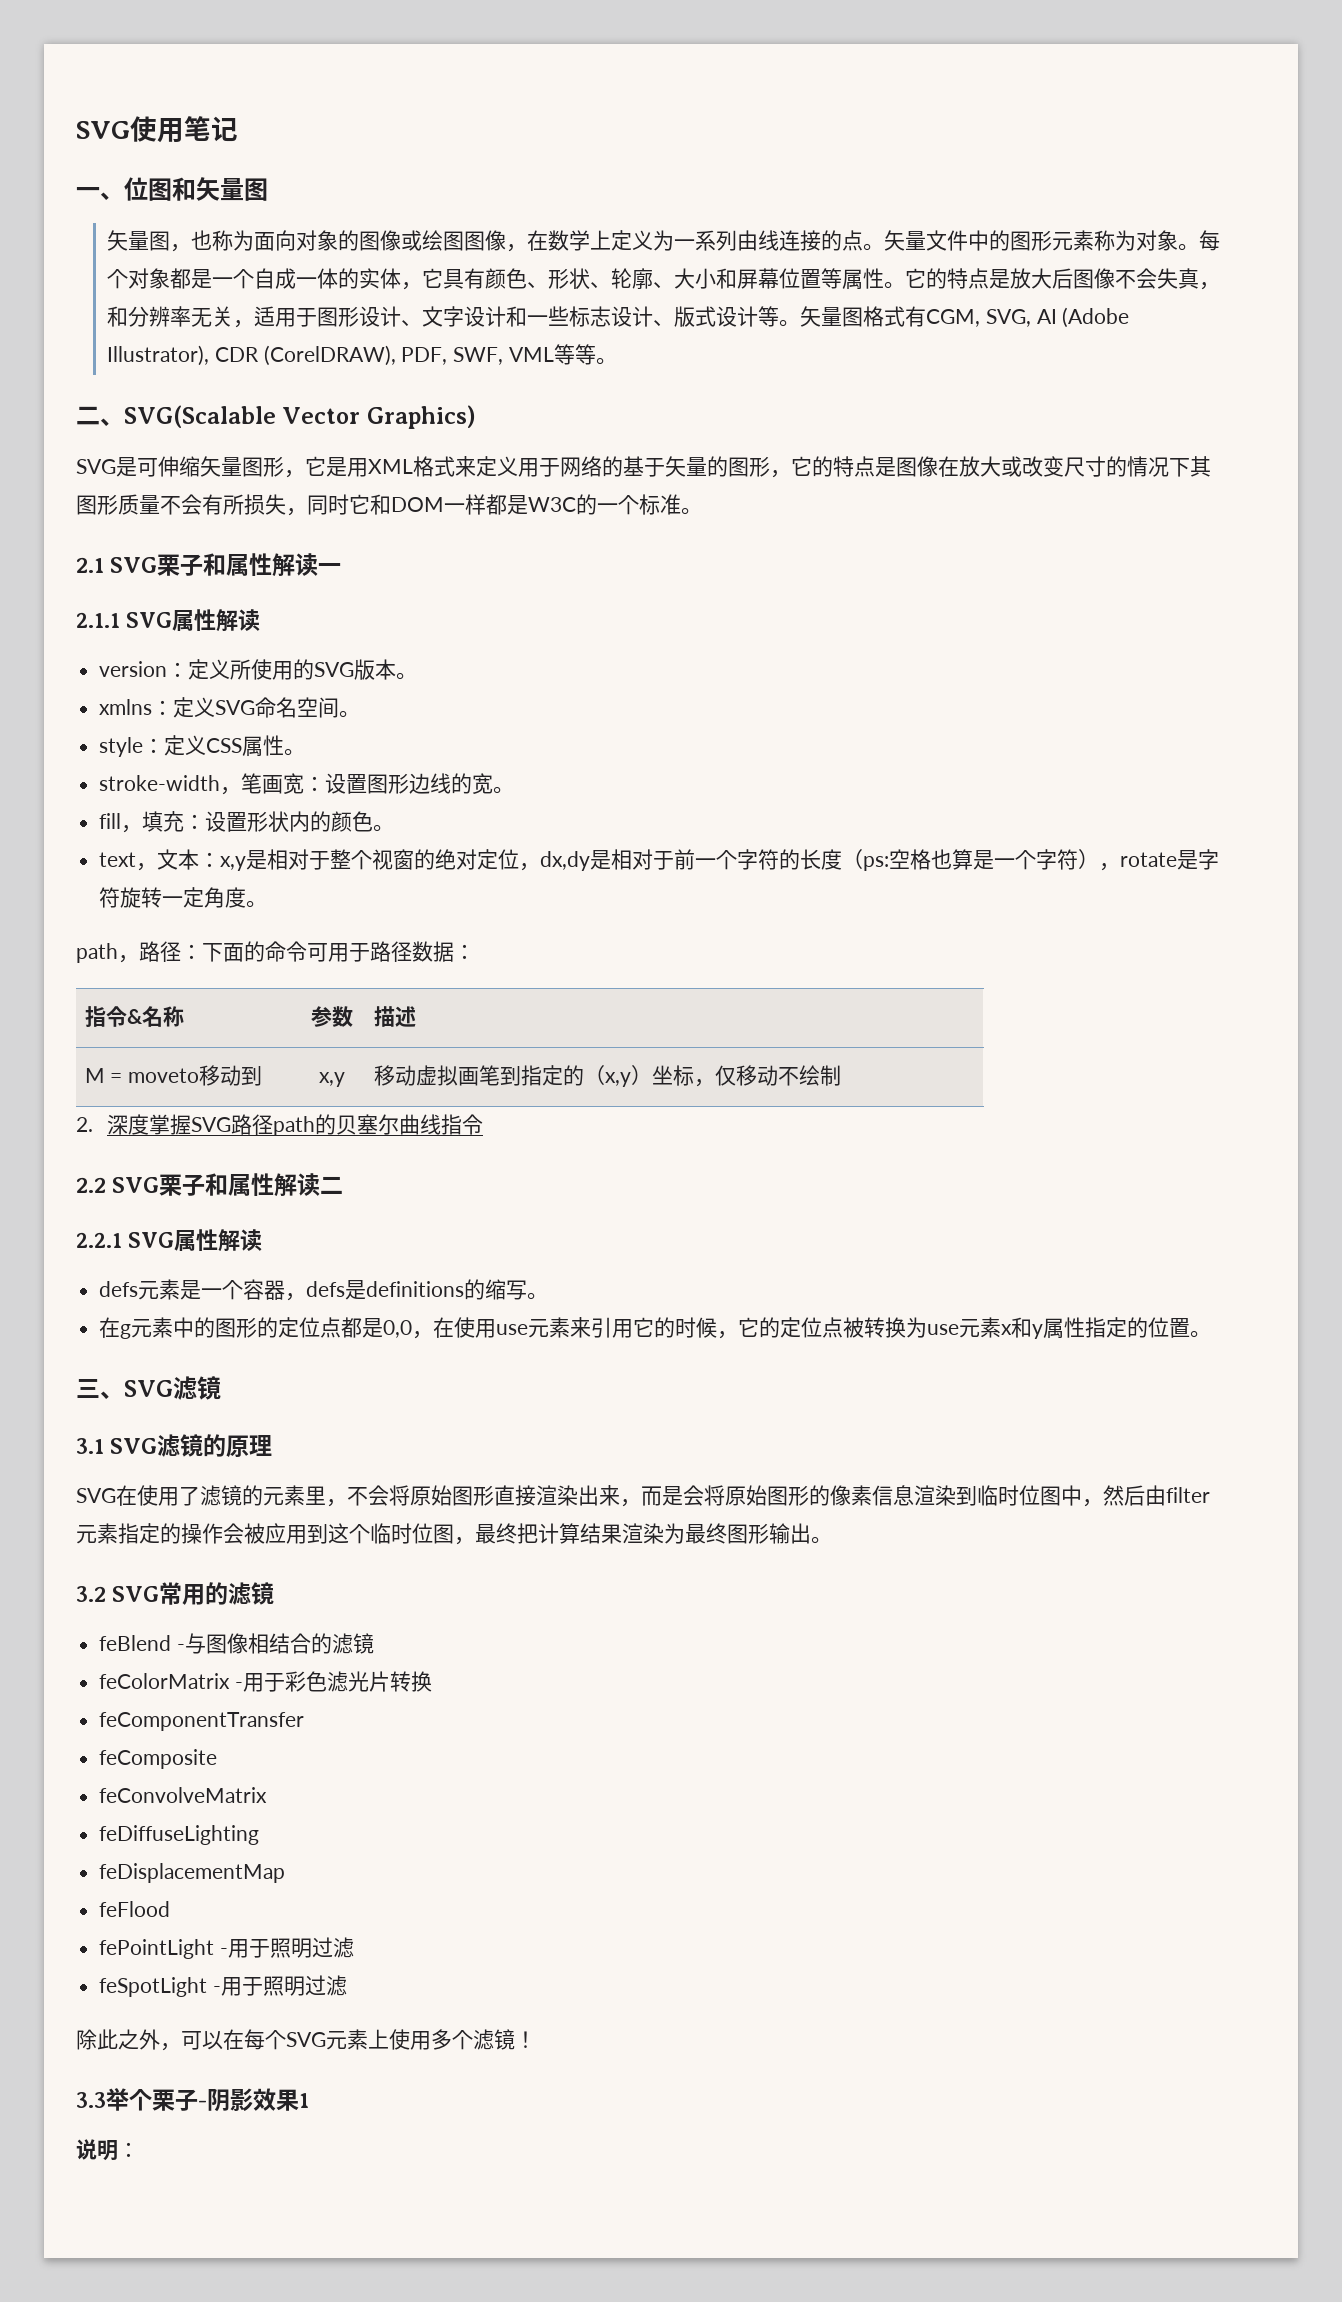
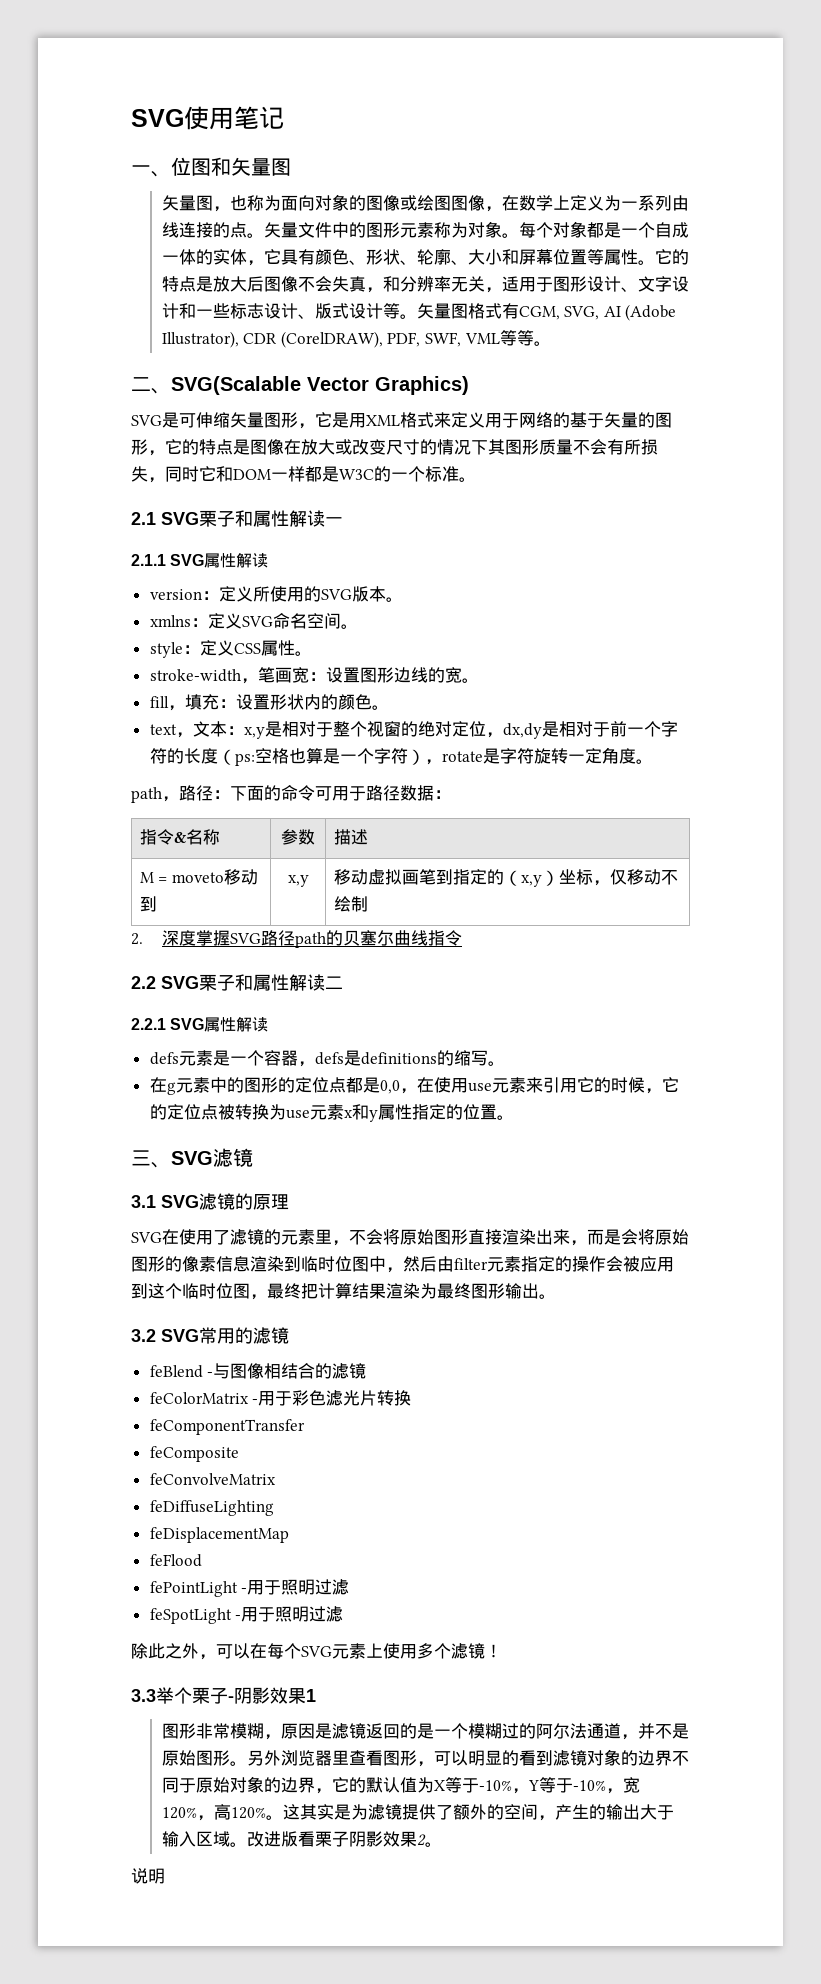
(309, 2100) none -> [161,1723,689,1740] [161,1749,689,1767] [161,1776,640,1794] [161,1804,674,1821] [161,1831,442,1847] // 图形非常模糊，原因是滤镜返回的是一个模糊过的阿尔法通道，并不是原始图形。另外浏览器里查看图形，可以明显的看到滤镜对象的边界不同于原始对象的边界，它的默认值为X等于-10%，Y等于-10%，宽120%，高120%。这其实是为滤镜提供了额外的空间，产生的输出大于输入区域。改进版看栗子阴影效果2。
[118,2142,139,2157] ： -> (165, 1876) none

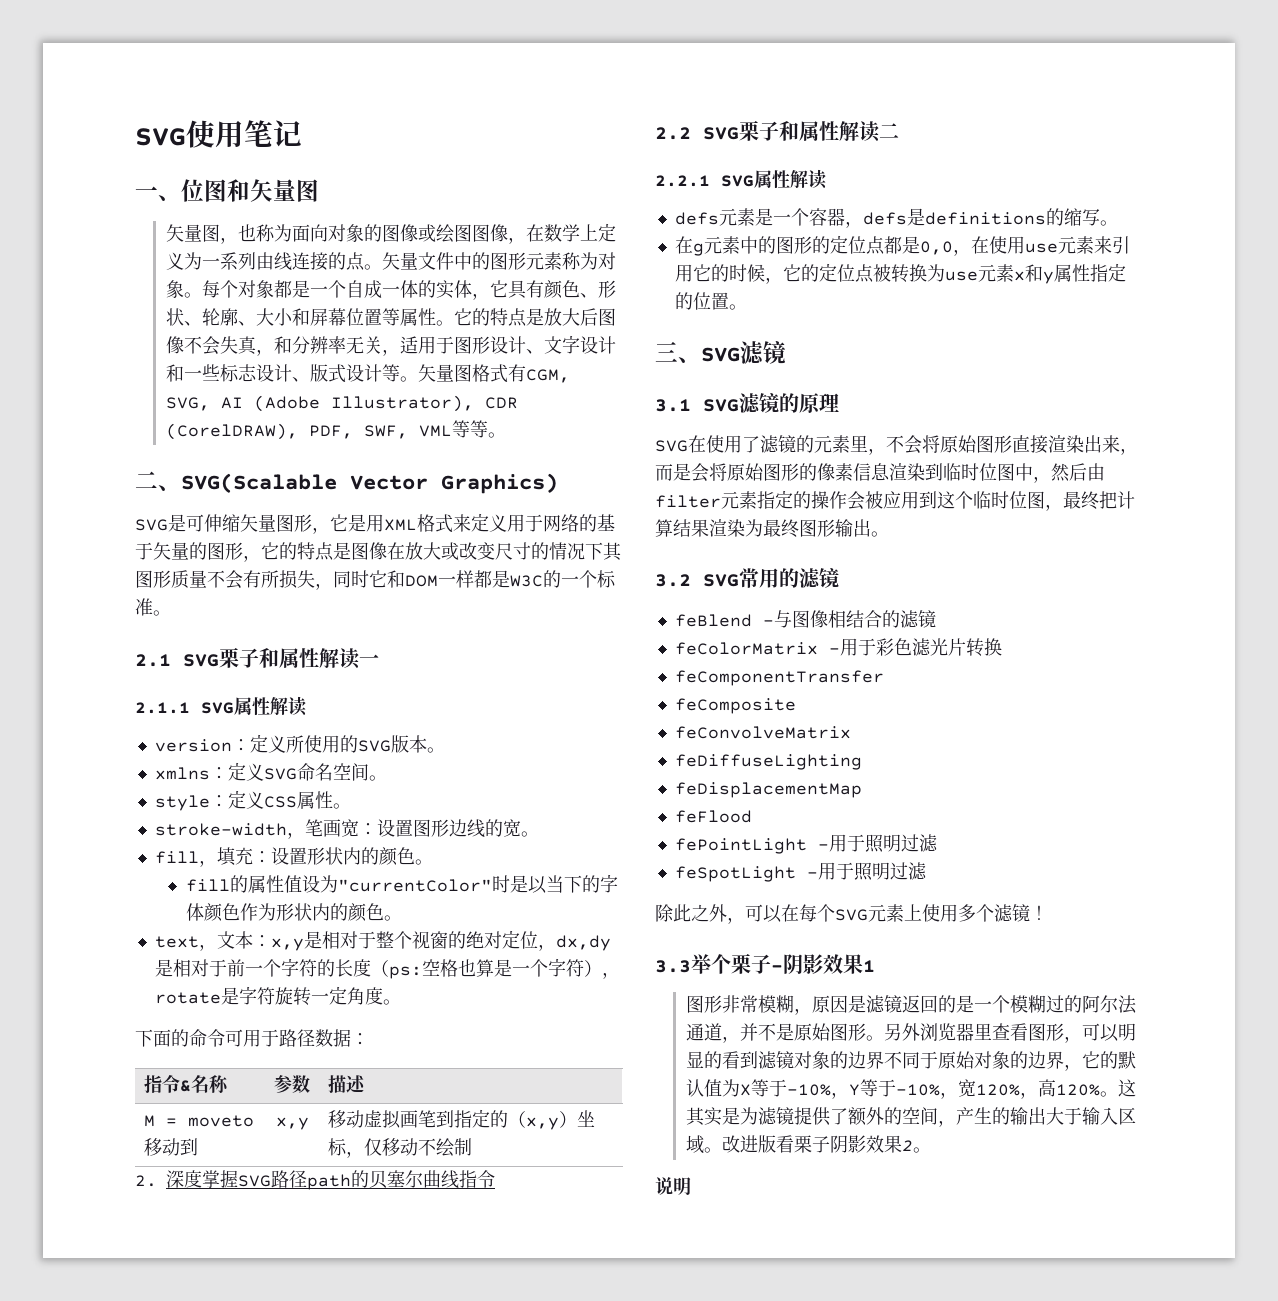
(389, 707) none -> [185,874,618,894] [185,903,402,922] // fill的属性值设为"currentColor"时是以当下的字体颜色作为形状内的颜色。
[131,785,230,803] path，路径： -> (401, 1002) none

